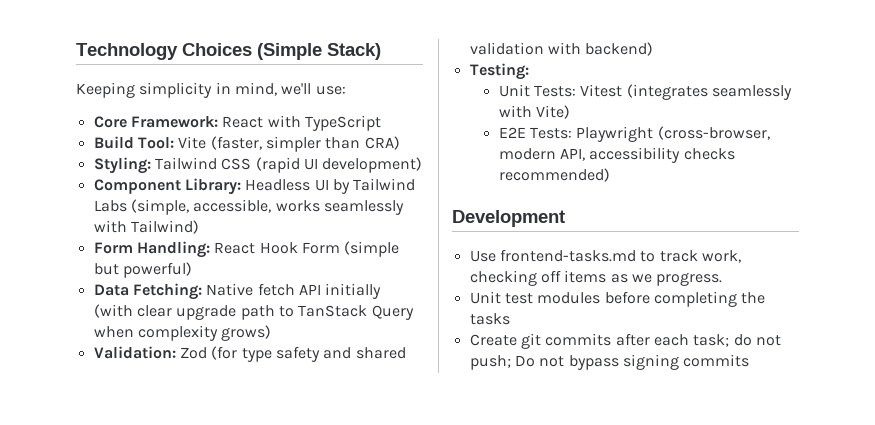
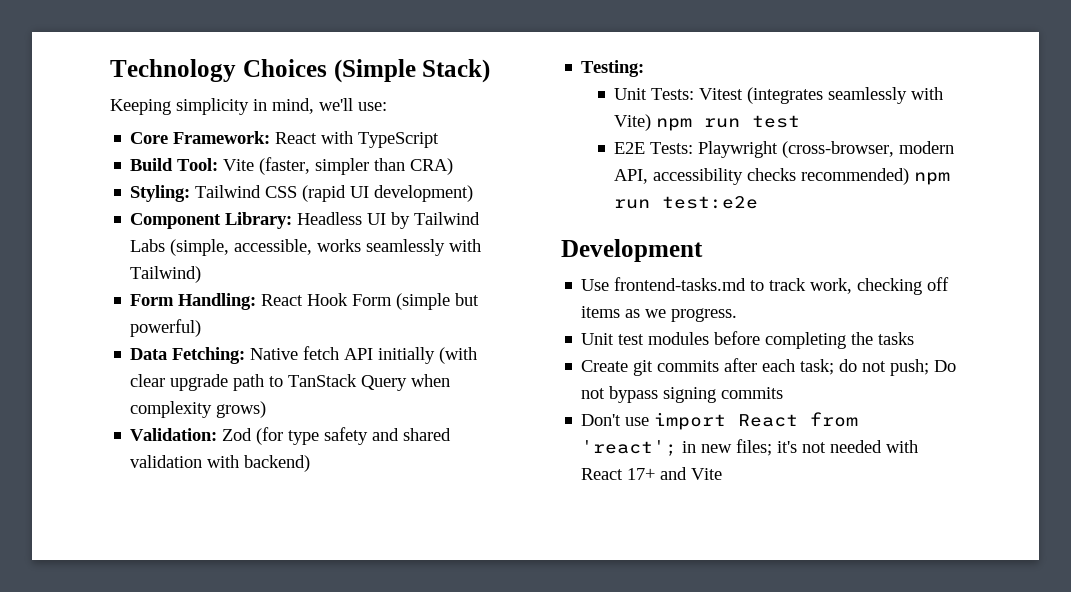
(570, 112) none -> [656,115,801,131] npm run test
(610, 175) none -> [914,172,951,185] [614,196,759,209] npm run test:e2e
(750, 360) none -> [581,412,859,430] [581,439,919,456] [581,467,723,480] // Don't use import React from 'react'; in new files; it's not needed with React 17+ and Vite

